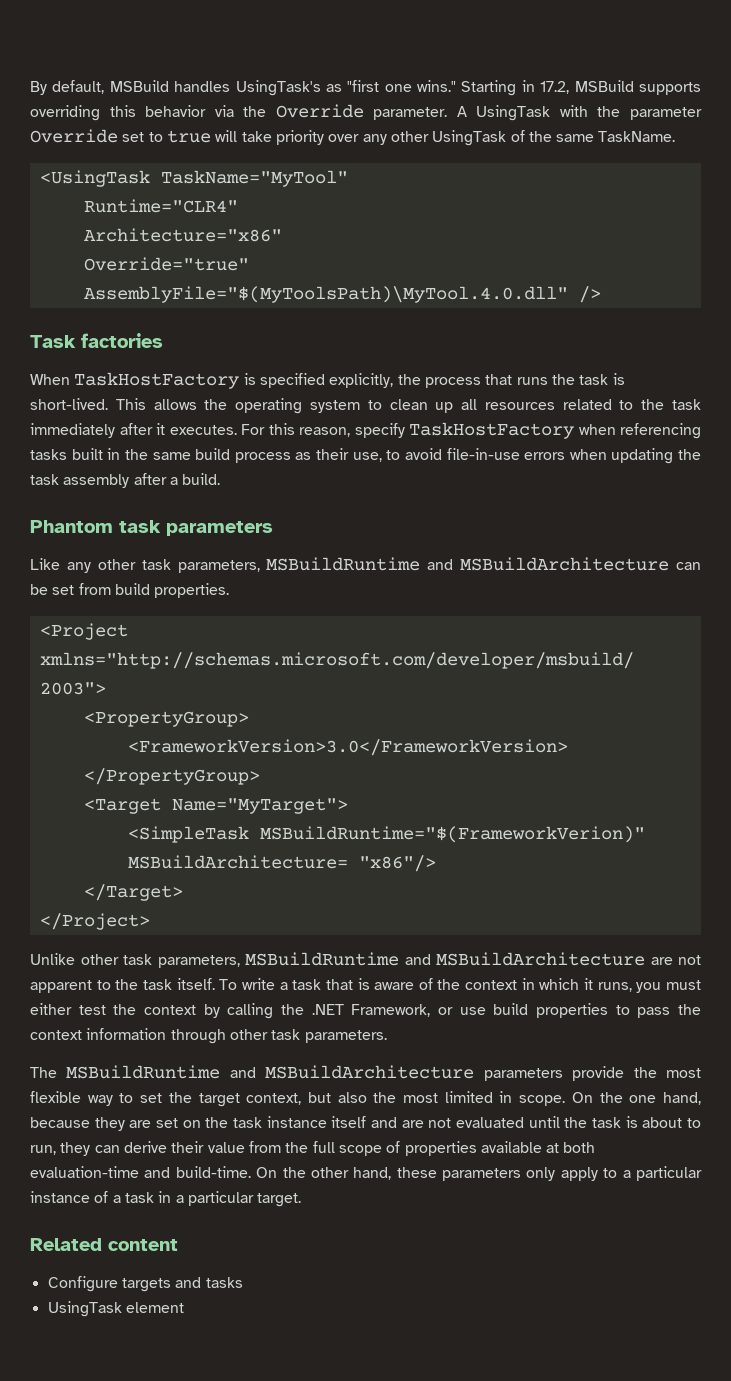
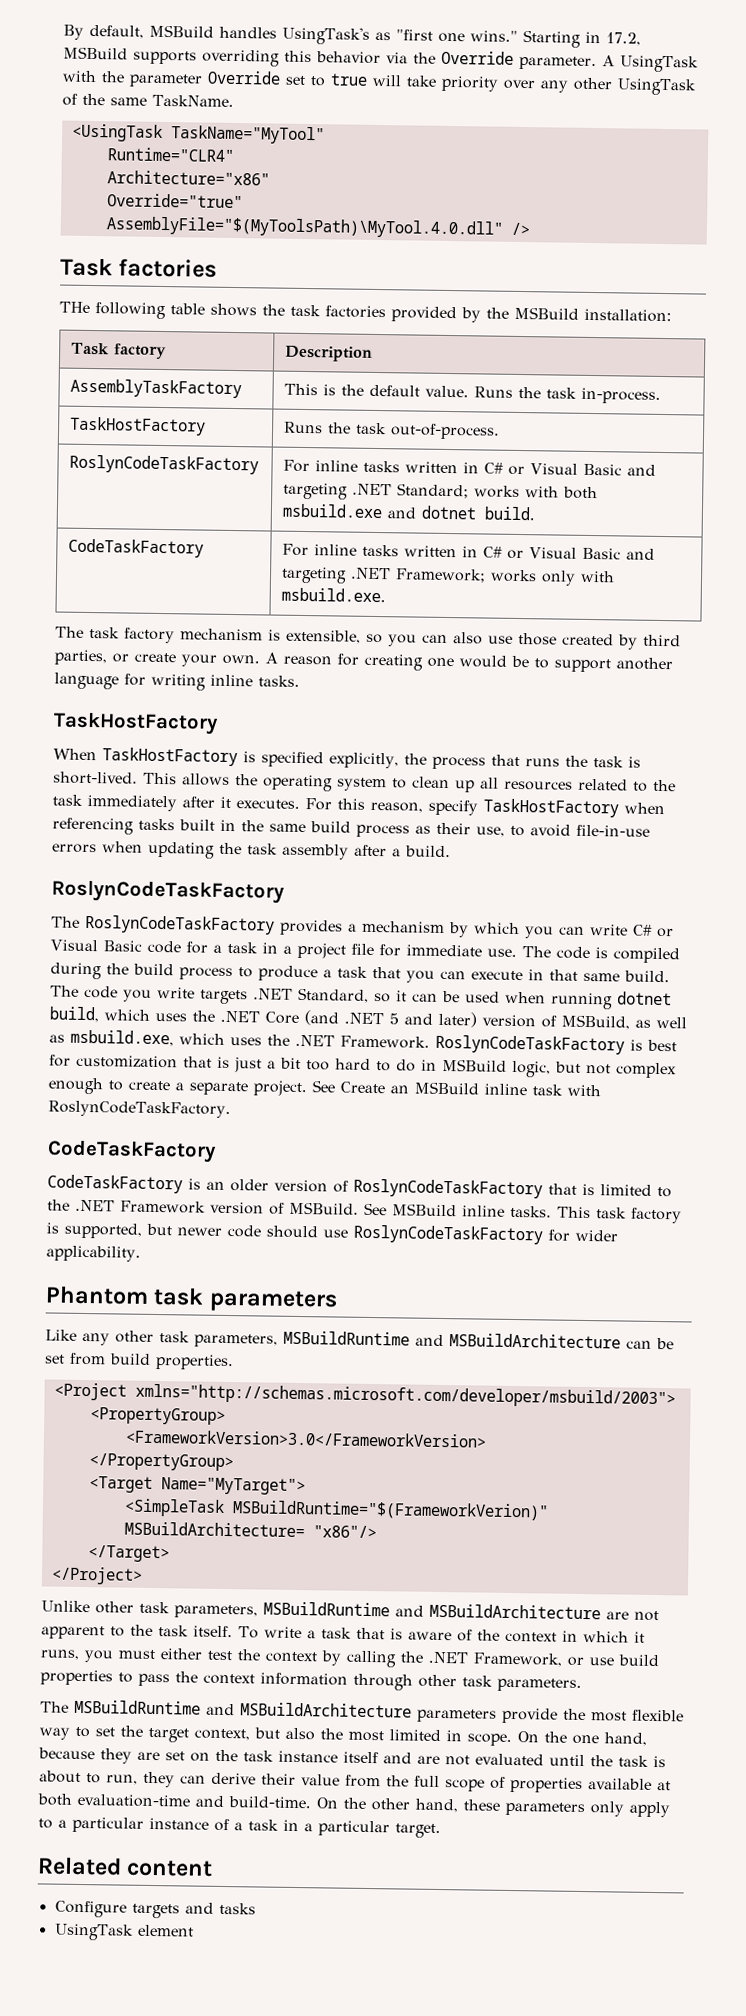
(163, 340) none -> [59,301,672,323] [71,342,168,360] [285,345,374,362] [70,378,243,399] [284,383,662,404] [69,416,207,436] [284,421,501,440] [69,454,260,475] [283,459,657,476] [283,482,599,500] [282,503,537,521] [68,538,205,558] [282,543,656,560] [281,566,616,586] [281,587,387,603] [55,626,681,650] [54,649,673,673] [54,672,300,691] [53,711,219,735] // THe following table shows the task factories provided by the MSBuild installation: // Task factory | Description // AssemblyTaskFactory | This is the default value. Runs the task in-process. // TaskHostFactory | Runs the task out-of-process. // RoslynCodeTaskFactory | For inline tasks written in C# or Visual Basic and targeting .NET Standard; works with both msbuild.exe and dotnet build. // CodeTaskFactory | For inline tasks written in C# or Visual Basic and targeting .NET Framework; works only with msbuild.exe. // The task factory mechanism is extensible, so you can also use those created by third parties, or create your own. A reason for creating one would be to support another language for writing inline tasks. // TaskHostFactory
(221, 479) none -> [51,879,285,904] [51,914,674,939] [50,939,680,964] [50,962,670,983] [50,985,672,1010] [49,1006,687,1030] [49,1029,677,1055] [49,1054,677,1079] [48,1077,601,1097] [48,1100,231,1119] [47,1139,217,1163] [47,1174,672,1199] [47,1199,682,1224] [46,1222,618,1245] [46,1245,141,1262] // RoslynCodeTaskFactory // The RoslynCodeTaskFactory provides a mechanism by which you can write C# or Visual Basic code for a task in a project file for immediate use. The code is compiled during the build process to produce a task that you can execute in that same build. The code you write targets .NET Standard, so it can be used when running dotnet build, which uses the .NET Core (and .NET 5 and later) version of MSBuild, as well as msbuild.exe, which uses the .NET Framework. RoslynCodeTaskFactory is best for customization that is just a bit too hard to do in MSBuild logic, but not complex enough to create a separate project. See Create an MSBuild inline task with RoslynCodeTaskFactory. // CodeTaskFactory // CodeTaskFactory is an older version of RoslynCodeTaskFactory that is limited to the .NET Framework version of MSBuild. See MSBuild inline tasks. This task factory is supported, but newer code should use RoslynCodeTaskFactory for wider applicability.

